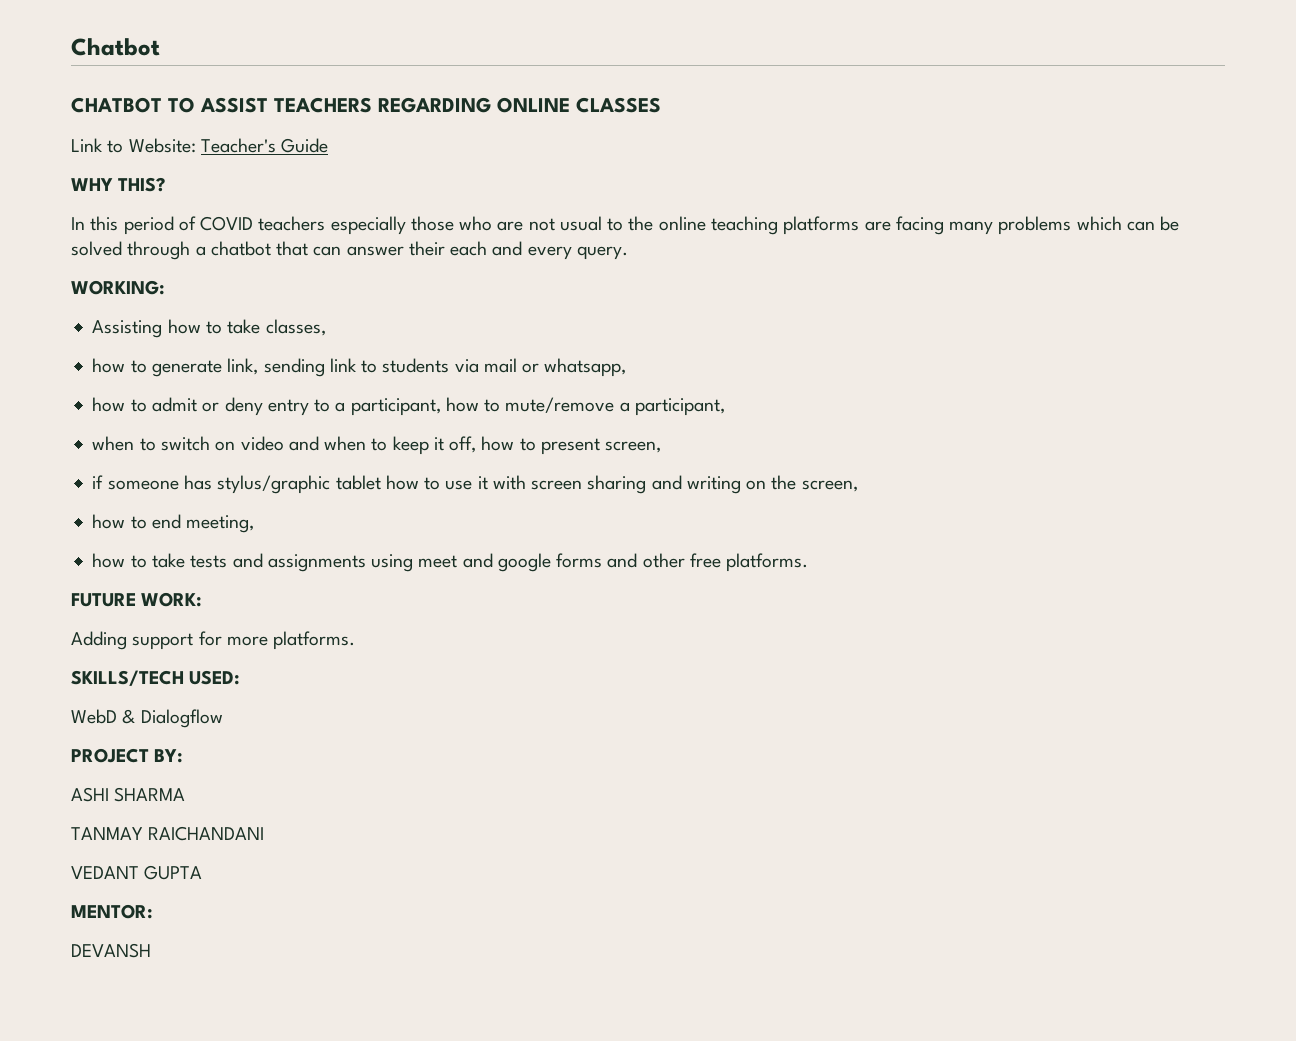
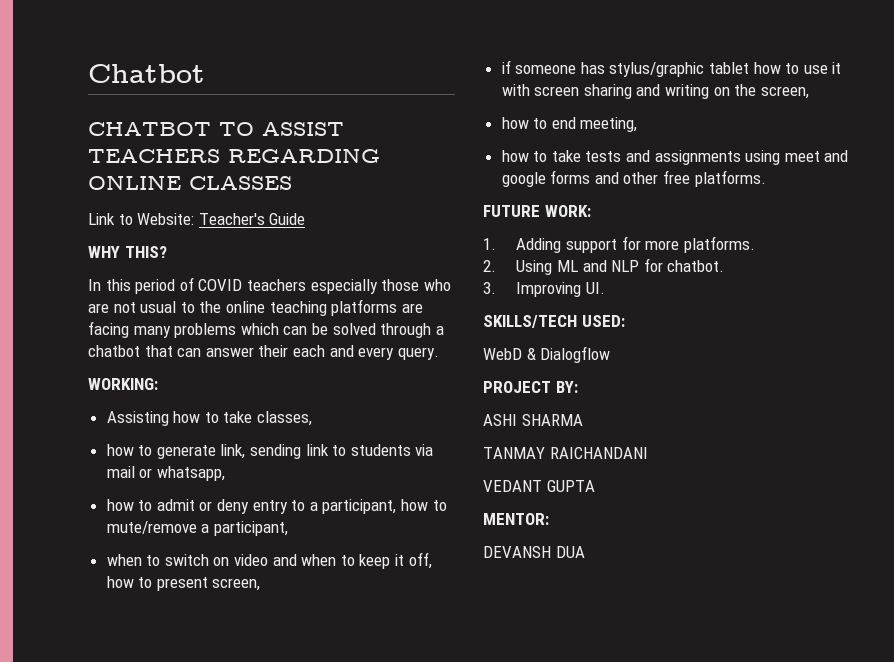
(203, 599) none -> [483,238,496,250] 1.
(356, 640) none -> [483,258,725,275] [483,282,606,297] // 2. Using ML and NLP for chatbot. // 3. Improving UI.
(151, 950) none -> [555,546,585,558] DUA

